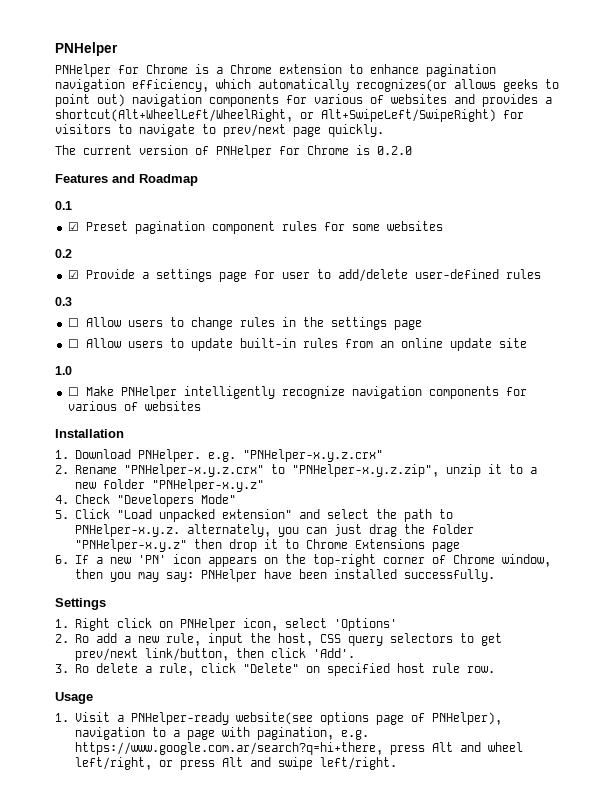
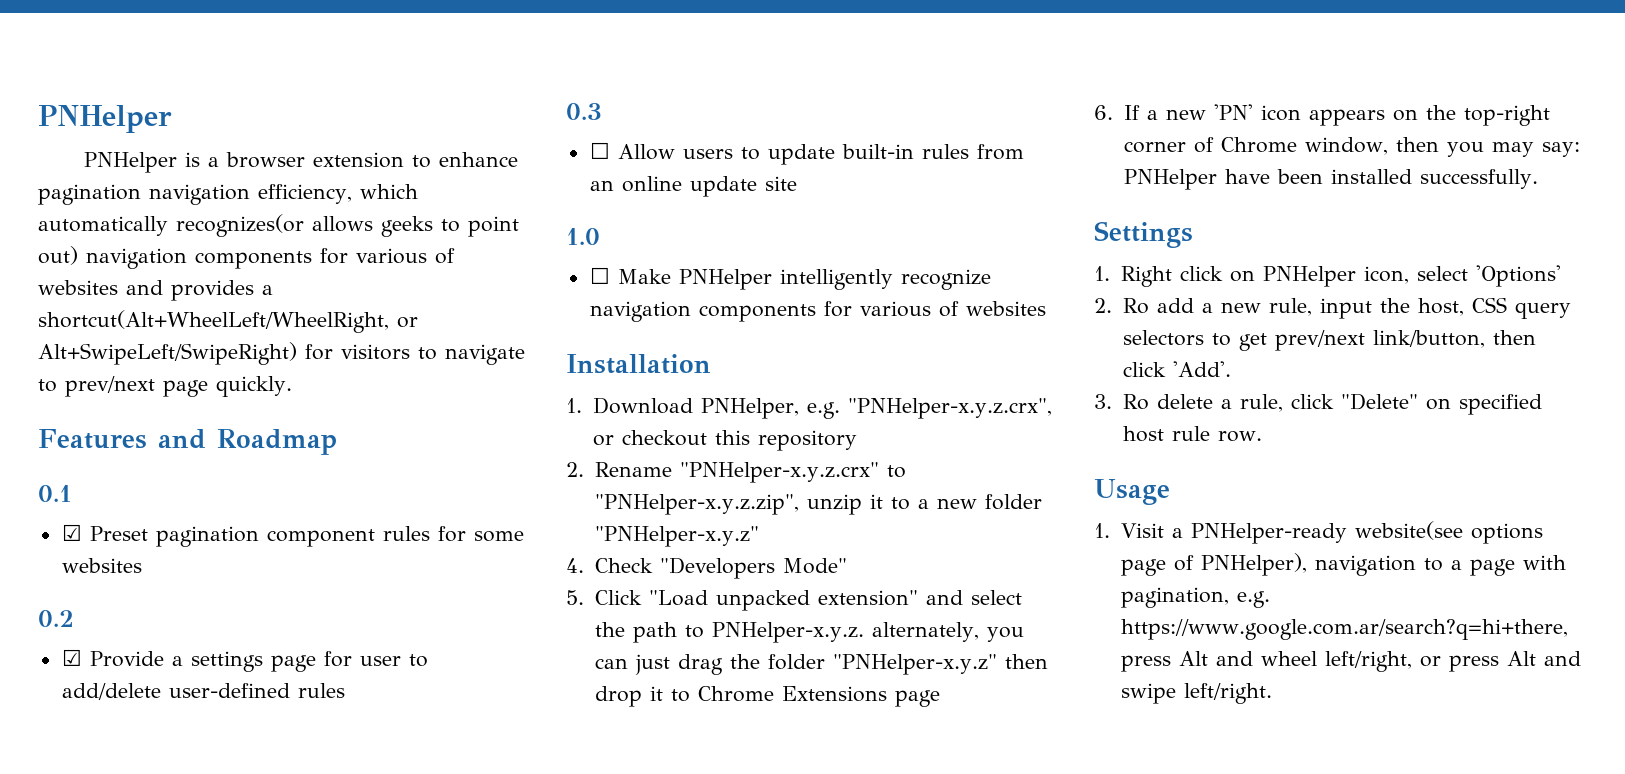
[118,64,188,74] for Chrome -> (178, 162) none
[230,64,272,74] Chrome -> [226,152,306,168] browser
[55,145,412,158] // The current version of PNHelper for Chrome is 0.2.0 -> (292, 386) none
[67,317,422,330] // ☐ Allow users to change rules in the settings page -> (602, 111) none
[137,449,383,462] PNHelper. e.g. "PNHelper-x.y.z.crx" -> [700,398,1052,419] [592,430,857,451] PNHelper, e.g. "PNHelper-x.y.z.crx", or checkout this repository

